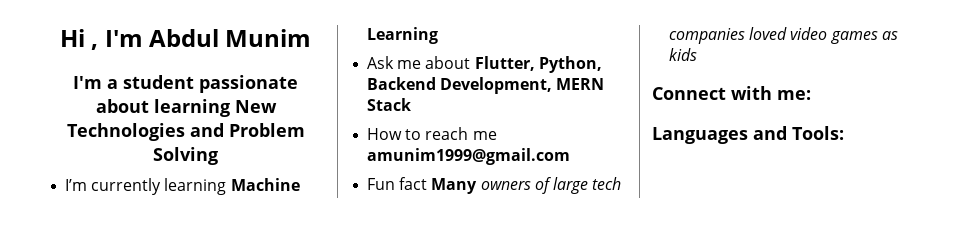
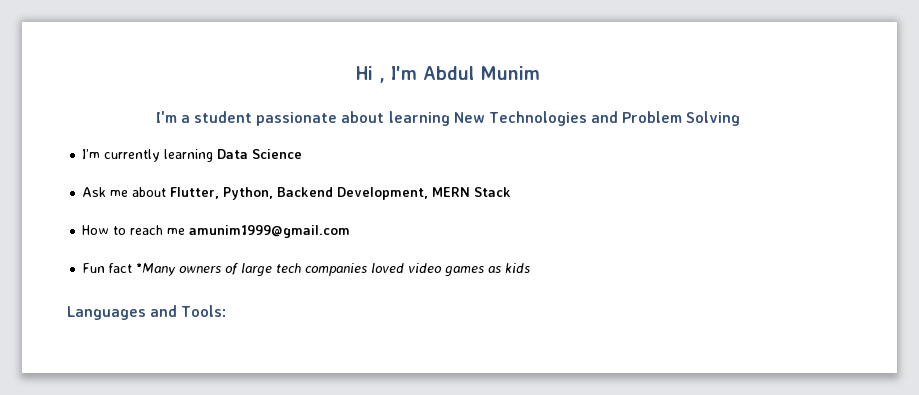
[230,178,300,191] [367,27,439,44] Machine Learning -> [217,149,303,159] Data Science
[431,178,478,194] Many -> [136,263,177,276] *Many
[652,86,811,100] // Connect with me: -> (531, 268) none

